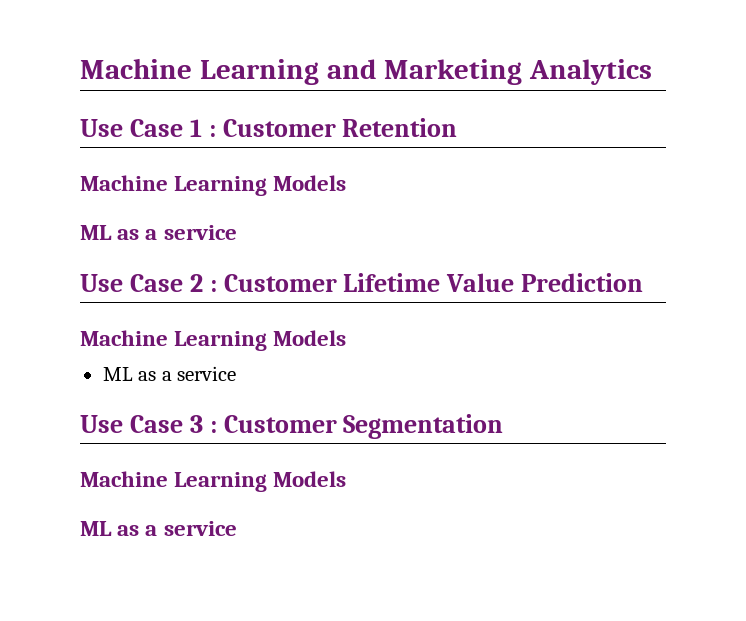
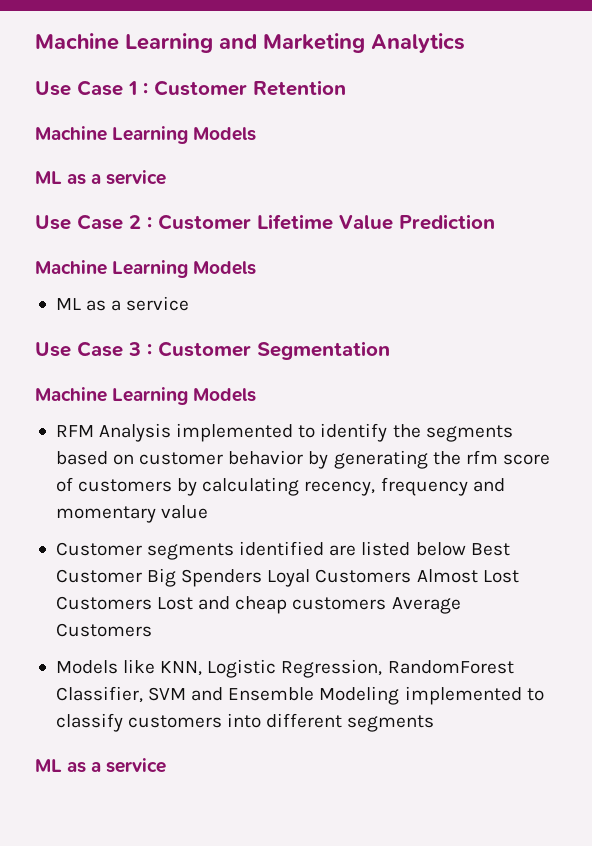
(347, 479) none -> [55,423,513,442] [55,450,550,469] [55,477,505,496] [55,505,209,523] [55,541,510,560] [55,568,519,587] [55,596,461,614] [55,623,152,637] [55,659,514,678] [55,686,544,705] [55,713,435,732] // RFM Analysis implemented to identify the segments based on customer behavior by generating the rfm score of customers by calculating recency, frequency and momentary value // Customer segments identified are listed below Best Customer Big Spenders Loyal Customers Almost Lost Customers Lost and cheap customers Average Customers // Models like KNN, Logistic Regression, RandomForest Classifier, SVM and Ensemble Modeling implemented to classify customers into different segments

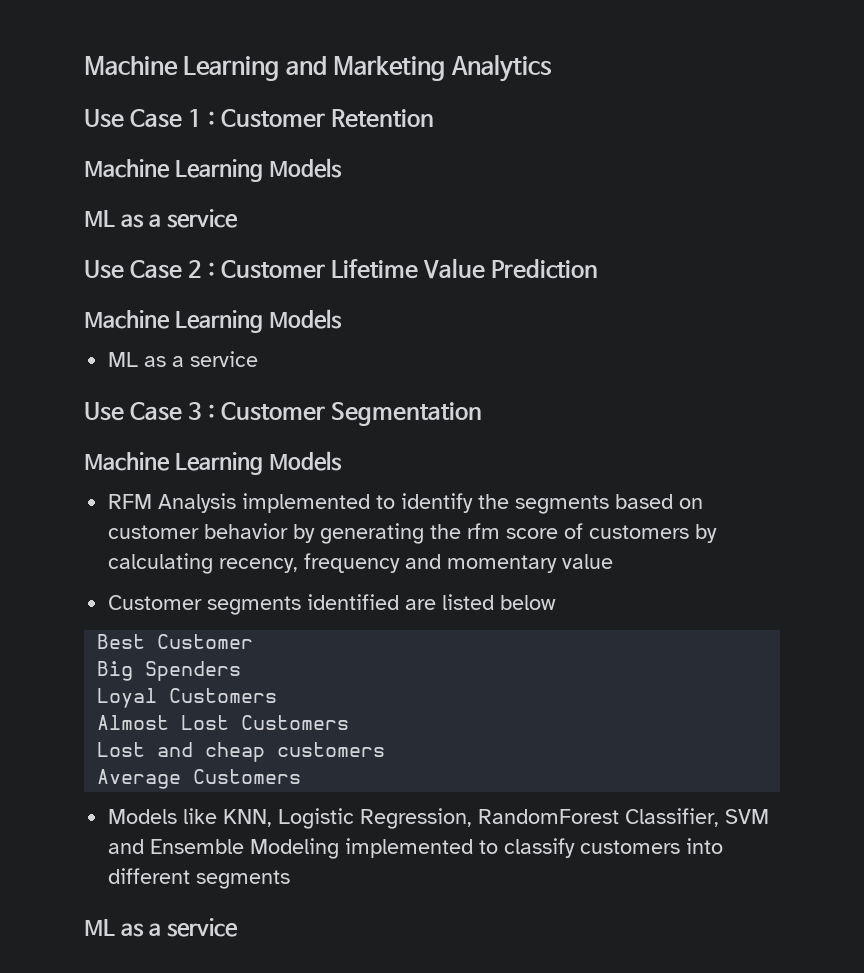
(466, 549) none -> (557, 602) //
(142, 576) none -> (254, 641) //
(263, 578) none -> (242, 671) //
(412, 576) none -> (278, 695) //
(152, 603) none -> (350, 722) //
(387, 603) none -> (386, 749) //

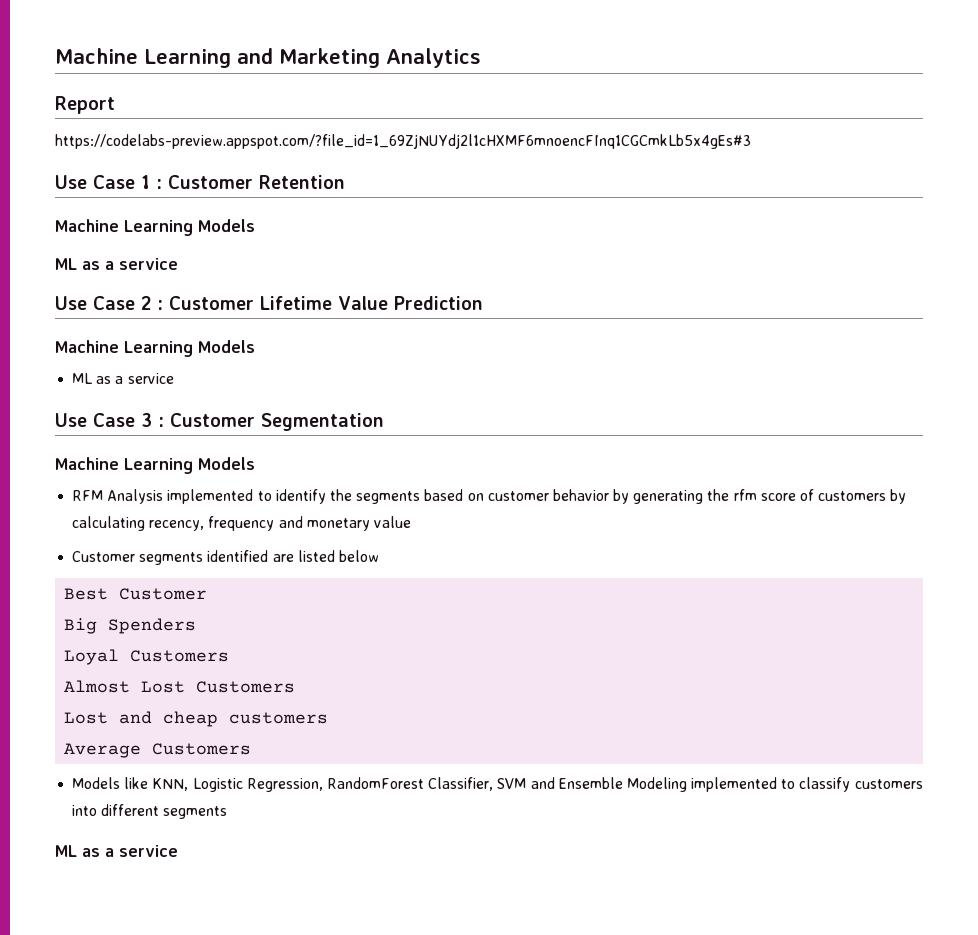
(552, 68) none -> [55,96,115,114] [55,134,751,149] // Report // https://codelabs-preview.appspot.com/?file_id=1_69ZjNUYdj2l1cHXMF6mnoencFInq1CGCmkLb5x4gEs#3
[447,555,558,573] momentary -> [306,518,370,531] monetary

